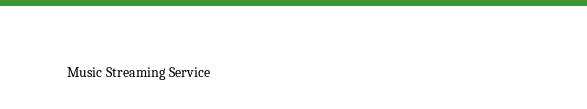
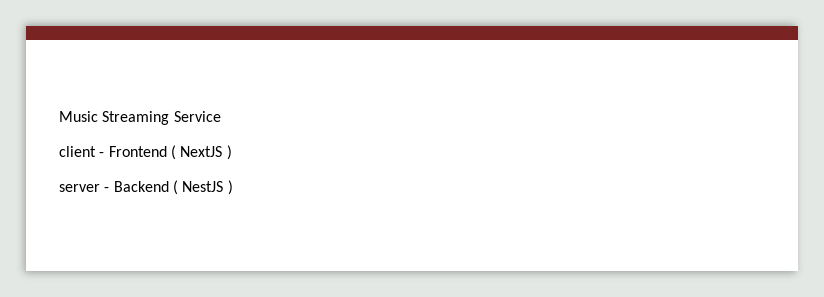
(210, 72) none -> [59,145,232,160] [59,180,233,195] // client - Frontend ( NextJS ) // server - Backend ( NestJS )

